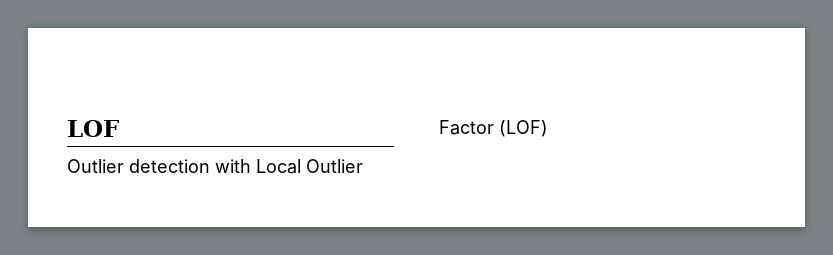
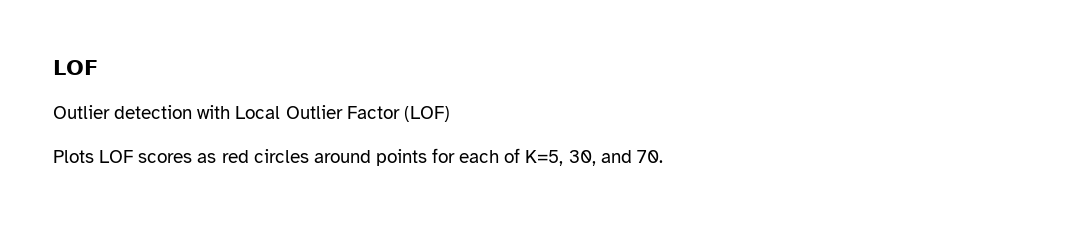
(548, 128) none -> [53,148,663,166] // Plots LOF scores as red circles around points for each of K=5, 30, and 70.

